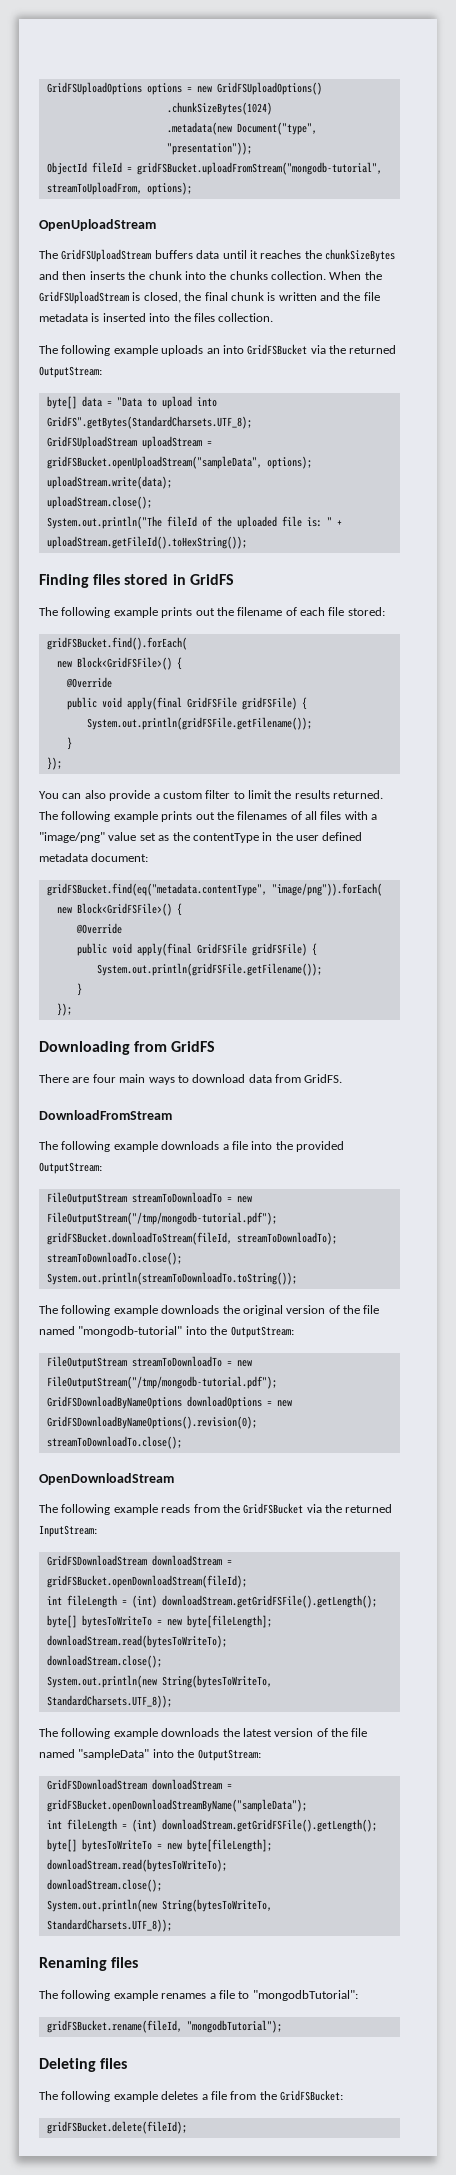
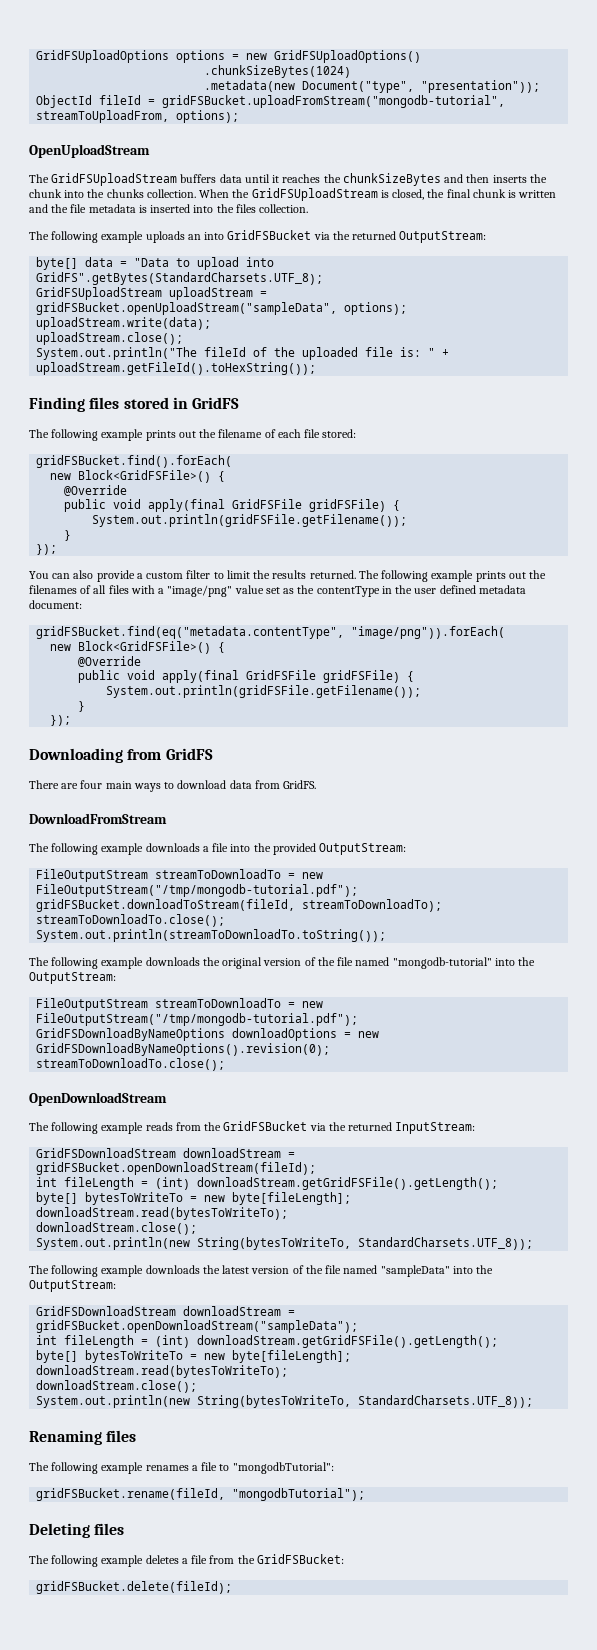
[46,1799,307,1812] gridFSBucket.openDownloadStreamByName("sampleData"); -> [36,1320,359,1333] gridFSBucket.openDownloadStream("sampleData");

